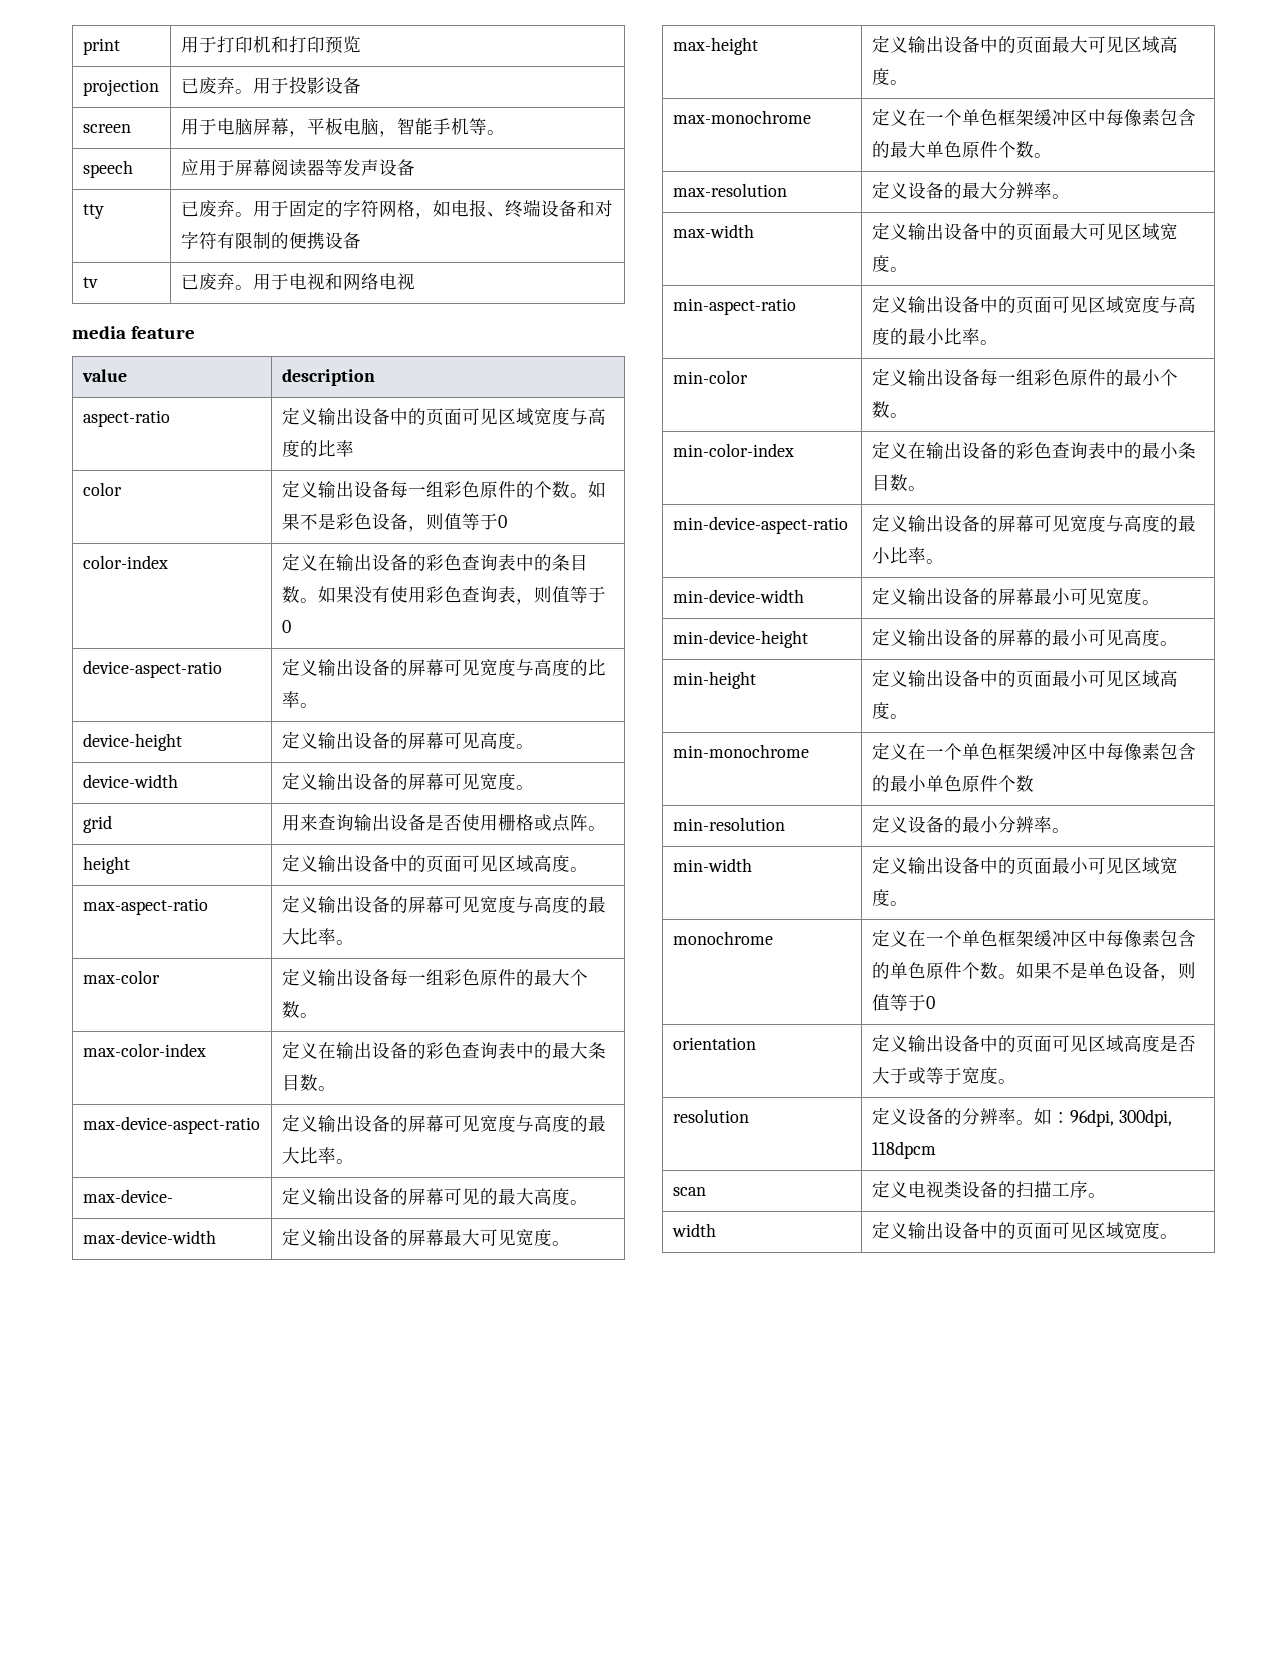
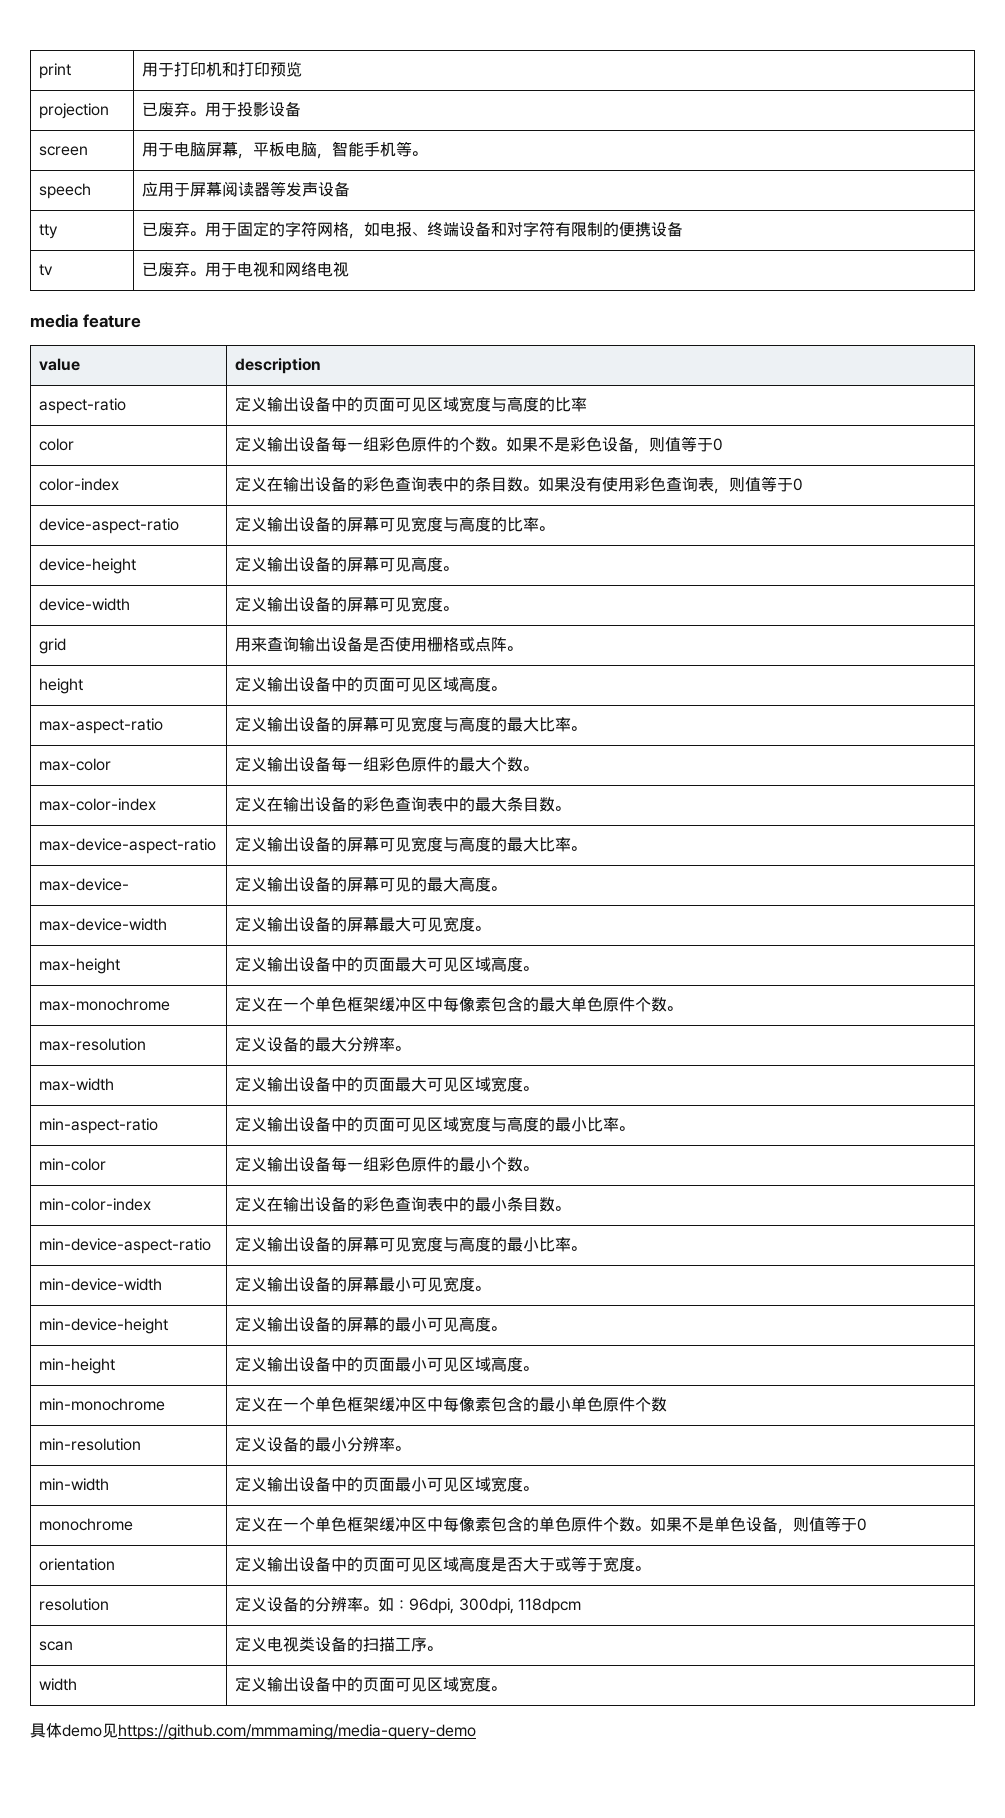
(1178, 1236) none -> [30,1723,476,1740] // 具体demo见https://github.com/mmmaming/media-query-demo

